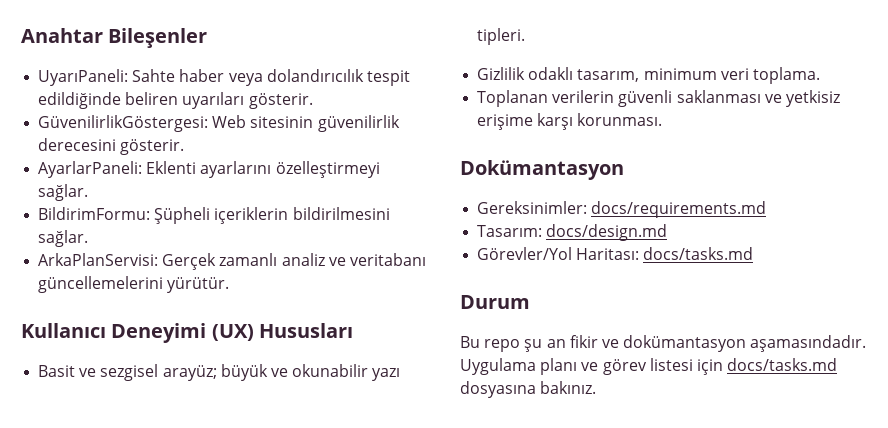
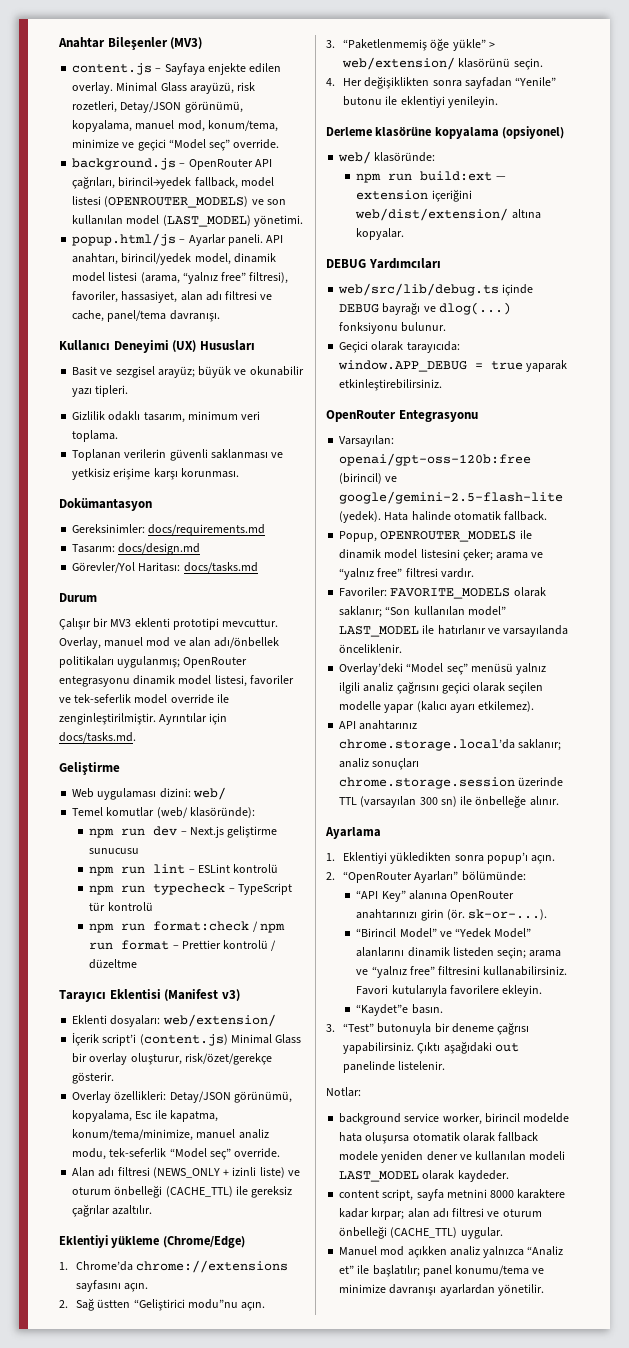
[38,69,410,86] [38,92,313,109] [38,115,400,132] [38,138,185,155] [38,161,380,178] [38,184,89,201] [38,207,390,224] [38,230,89,247] [38,253,426,270] [38,276,230,293] // UyarıPaneli: Sahte haber veya dolandırıcılık tespit edildiğinde beliren uyarıları gösterir. // GüvenilirlikGöstergesi: Web sitesinin güvenilirlik derecesini gösterir. // AyarlarPaneli: Eklenti ayarlarını özelleştirmeyi sağlar. // BildirimFormu: Şüpheli içeriklerin bildirilmesini sağlar. // ArkaPlanServisi: Gerçek zamanlı analiz ve veritabanı güncellemelerini yürütür. -> [170,37,203,49] [72,63,282,75] [72,82,256,94] [72,101,243,113] [72,120,278,132] [72,139,280,151] [72,158,272,170] [72,176,274,189] [72,196,286,208] [72,215,303,227] [72,233,284,246] [72,253,276,265] [72,272,289,284] [72,291,273,303] [72,310,220,322] (MV3) // content.js – Sayfaya enjekte edilen overlay. Minimal Glass arayüzü, risk rozetleri, Detay/JSON görünümü, kopyalama, manuel mod, konum/tema, minimize ve geçici “Model seç” override. // background.js – OpenRouter API çağrıları, birincil→yedek fallback, model listesi (OPENROUTER_MODELS) ve son kullanılan model (LAST_MODEL) yönetimi. // popup.html/js – Ayarlar paneli. API anahtarı, birincil/yedek model, dinamik model listesi (arama, “yalnız free” filtresi), favoriler, hassasiyet, alan adı filtresi ve cache, panel/tema davranışı.
[460,335,867,352] [460,358,838,375] [460,381,597,398] Bu repo şu an fikir ve dokümantasyon aşamasındadır. Uygulama planı ve görev listesi için docs/tasks.md dosyasına bakınız. -> [59,618,279,630] [59,637,280,649] [59,656,248,668] [59,675,294,687] [59,694,229,704] [59,713,228,725] [59,732,136,743] [59,762,120,775] [72,787,226,800] [72,807,255,818] [89,826,278,838] [89,848,140,854] [89,864,279,876] [89,883,292,895] [89,902,153,911] [89,921,285,933] [89,940,277,951] [89,959,138,969] [59,989,240,1002] [72,1014,276,1027] [72,1033,302,1046] [72,1053,272,1065] [72,1072,115,1084] [72,1091,292,1103] [72,1110,218,1122] [72,1129,269,1141] [72,1148,281,1160] [72,1167,300,1178] [72,1185,293,1198] [72,1204,153,1217] [59,1235,245,1248] [59,1260,289,1273] [76,1280,149,1292] [59,1298,266,1311] [326,38,495,51] [342,57,543,70] [326,76,557,89] [343,96,498,108] [326,126,565,139] [338,151,436,164] [356,171,506,183] [356,189,472,202] [355,208,541,221] [356,228,405,240] [326,258,441,269] [338,283,534,296] [339,302,511,315] [339,322,447,334] [339,341,460,353] [338,360,568,372] [339,379,443,391] [326,410,478,422] [339,435,395,447] [339,453,532,466] [339,473,398,484] [339,491,564,504] [339,511,548,523] [339,530,532,542] [339,549,544,561] [339,568,474,580] [339,587,546,599] [339,606,506,618] [339,625,569,637] [339,644,403,653] [339,663,547,675] [339,681,544,694] [339,701,535,713] [339,720,418,730] [339,739,562,751] [339,758,420,770] [339,777,564,789] [339,795,559,808] [325,827,381,839] [326,852,556,864] [326,871,526,883] [356,890,515,902] [356,909,548,921] [356,928,532,938] [356,947,562,959] [356,966,568,978] [356,985,543,997] [356,1004,443,1016] [326,1022,530,1035] [343,1041,519,1054] [343,1061,446,1073] [326,1087,361,1097] [339,1113,570,1125] [339,1132,539,1144] [339,1151,566,1163] [339,1170,509,1182] [339,1189,566,1201] [339,1208,542,1220] [339,1226,503,1239] [339,1246,564,1258] [339,1265,545,1277] [339,1284,544,1296] Çalışır bir MV3 eklenti prototipi mevcuttur. Overlay, manuel mod ve alan adı/önbellek politikaları uygulanmış; OpenRouter entegrasyonu dinamik model listesi, favoriler ve tek-seferlik model override ile zenginleştirilmiştir. Ayrıntılar için docs/tasks.md. // Geliştirme // Web uygulaması dizini: web/ // Temel komutlar (web/ klasöründe): // npm run dev – Next.js geliştirme sunucusu // npm run lint – ESLint kontrolü // npm run typecheck – TypeScript tür kontrolü // npm run format:check / npm run format – Prettier kontrolü / düzeltme // Tarayıcı Eklentisi (Manifest v3) // Eklenti dosyaları: web/extension/ // İçerik script’i (content.js) Minimal Glass bir overlay oluşturur, risk/özet/gerekçe gösterir. // Overlay özellikleri: Detay/JSON görünümü, kopyalama, Esc ile kapatma, konum/tema/minimize, manuel analiz modu, tek-seferlik “Model seç” override. // Alan adı filtresi (NEWS_ONLY + izinli liste) ve oturum önbelleği (CACHE_TTL) ile gereksiz çağrılar azaltılır. // Eklentiyi yükleme (Chrome/Edge) // 1. Chrome’da chrome://extensions sayfasını açın. // 2. Sağ üstten “Geliştirici modu”nu açın. // 3. “Paketlenmemiş öğe yükle” > web/extension/ klasörünü seçin. // 4. Her değişiklikten sonra sayfadan “Yenile” butonu ile eklentiyi yenileyin. // Derleme klasörüne kopyalama (opsiyonel) // web/ klasöründe: // npm run build:ext — extension içeriğini web/dist/extension/ altına kopyalar. // DEBUG Yardımcıları // web/src/lib/debug.ts içinde DEBUG bayrağı ve dlog(...) fonksiyonu bulunur. // Geçici olarak tarayıcıda: window.APP_DEBUG = true yaparak etkinleştirebilirsiniz. // OpenRouter Entegrasyonu // Varsayılan: openai/gpt-oss-120b:free (birincil) ve google/gemini-2.5-flash-lite (yedek). Hata halinde otomatik fallback. // Popup, OPENROUTER_MODELS ile dinamik model listesini çeker; arama ve “yalnız free” filtresi vardır. // Favoriler: FAVORITE_MODELS olarak saklanır; “Son kullanılan model” LAST_MODEL ile hatırlanır ve varsayılanda önceliklenir. // Overlay’deki “Model seç” menüsü yalnız ilgili analiz çağrısını geçici olarak seçilen modelle yapar (kalıcı ayarı etkilemez). // API anahtarınız chrome.storage.local’da saklanır; analiz sonuçları chrome.storage.session üzerinde TTL (varsayılan 300 sn) ile önbelleğe alınır. // Ayarlama // 1. Eklentiyi yükledikten sonra popup’ı açın. // 2. “OpenRouter Ayarları” bölümünde: // “API Key” alanına OpenRouter anahtarınızı girin (ör. sk-or-...). // “Birincil Model” ve “Yedek Model” alanlarını dinamik listeden seçin; arama ve “yalnız free” filtresini kullanabilirsiniz. Favori kutularıyla favorilere ekleyin. // “Kaydet”e basın. // 3. “Test” butonuyla bir deneme çağrısı yapabilirsiniz. Çıktı aşağıdaki out panelinde listelenir. // Notlar: // background service worker, birincil modelde hata oluşursa otomatik olarak fallback modele yeniden dener ve kullanılan modeli LAST_MODEL olarak kaydeder. // content script, sayfa metnini 8000 karaktere kadar kırpar; alan adı filtresi ve oturum önbelleği (CACHE_TTL) uygular. // Manuel mod açıkken analiz yalnızca “Analiz et” ile başlatılır; panel konumu/tema ve minimize davranışı ayarlardan yönetilir.

